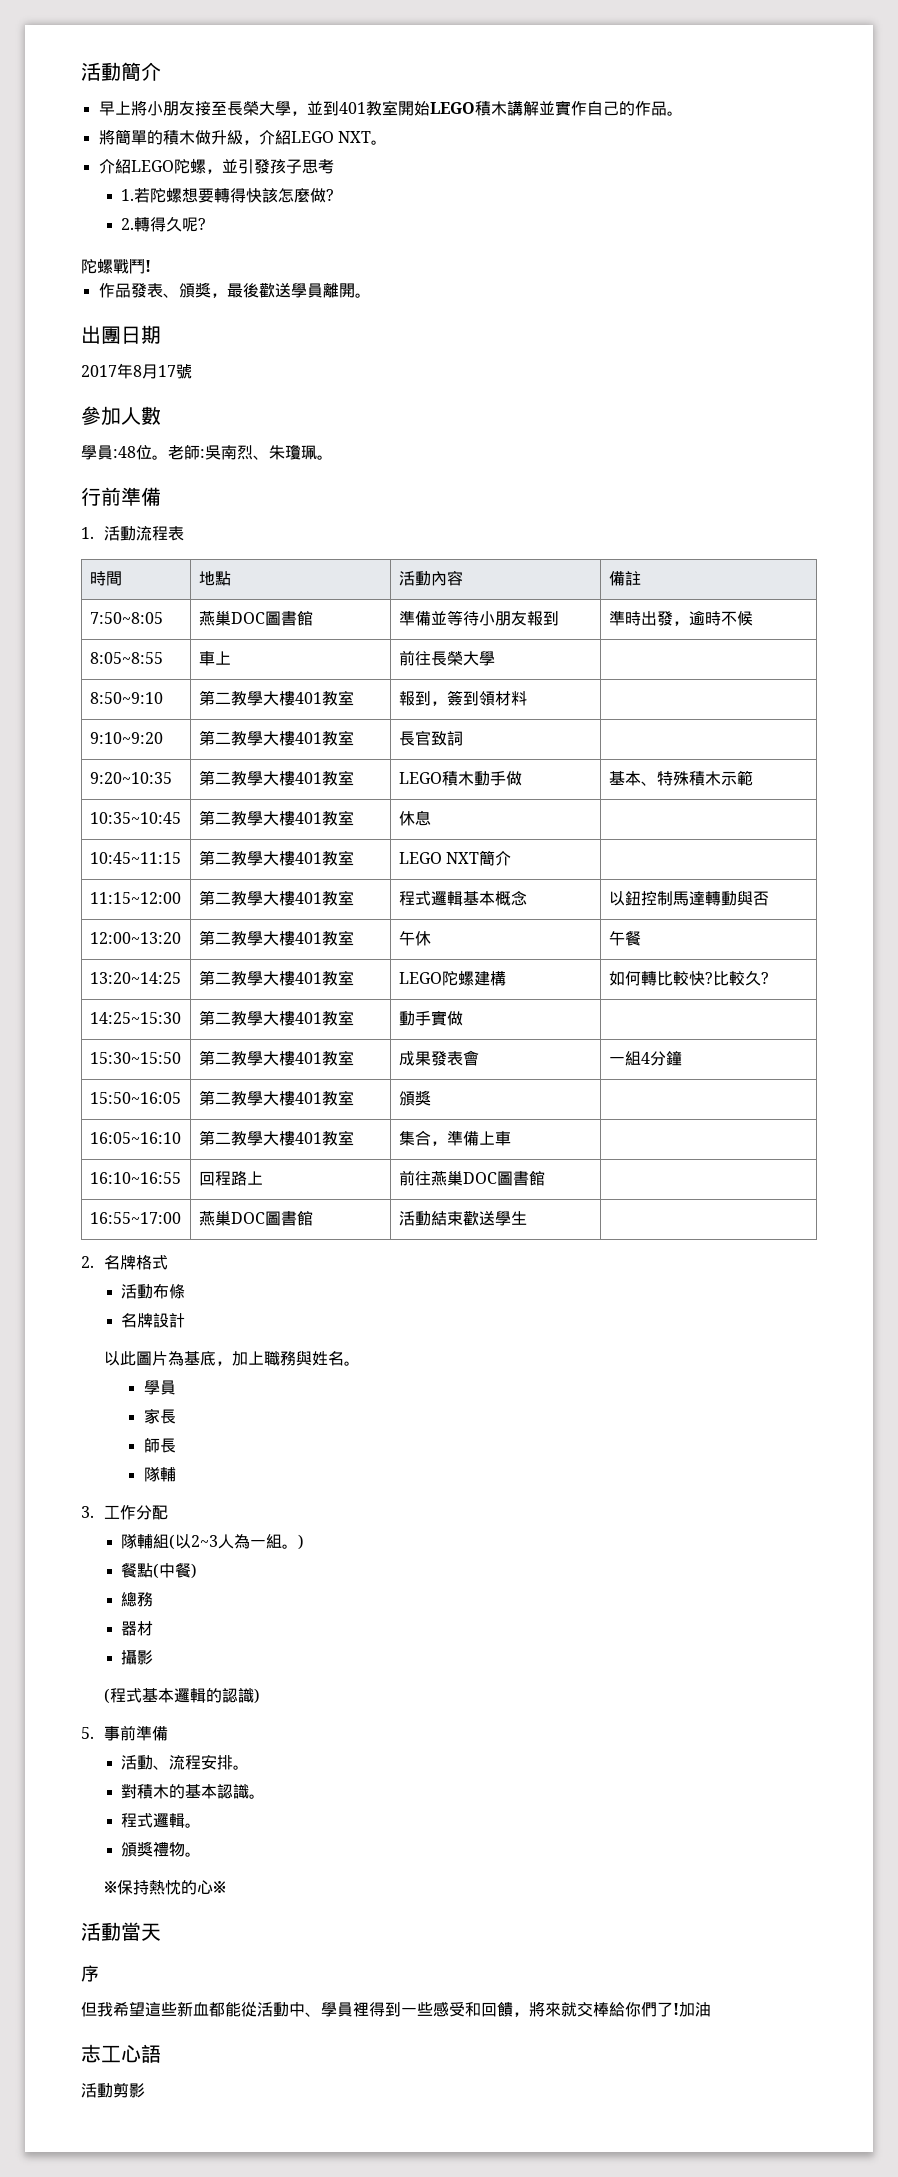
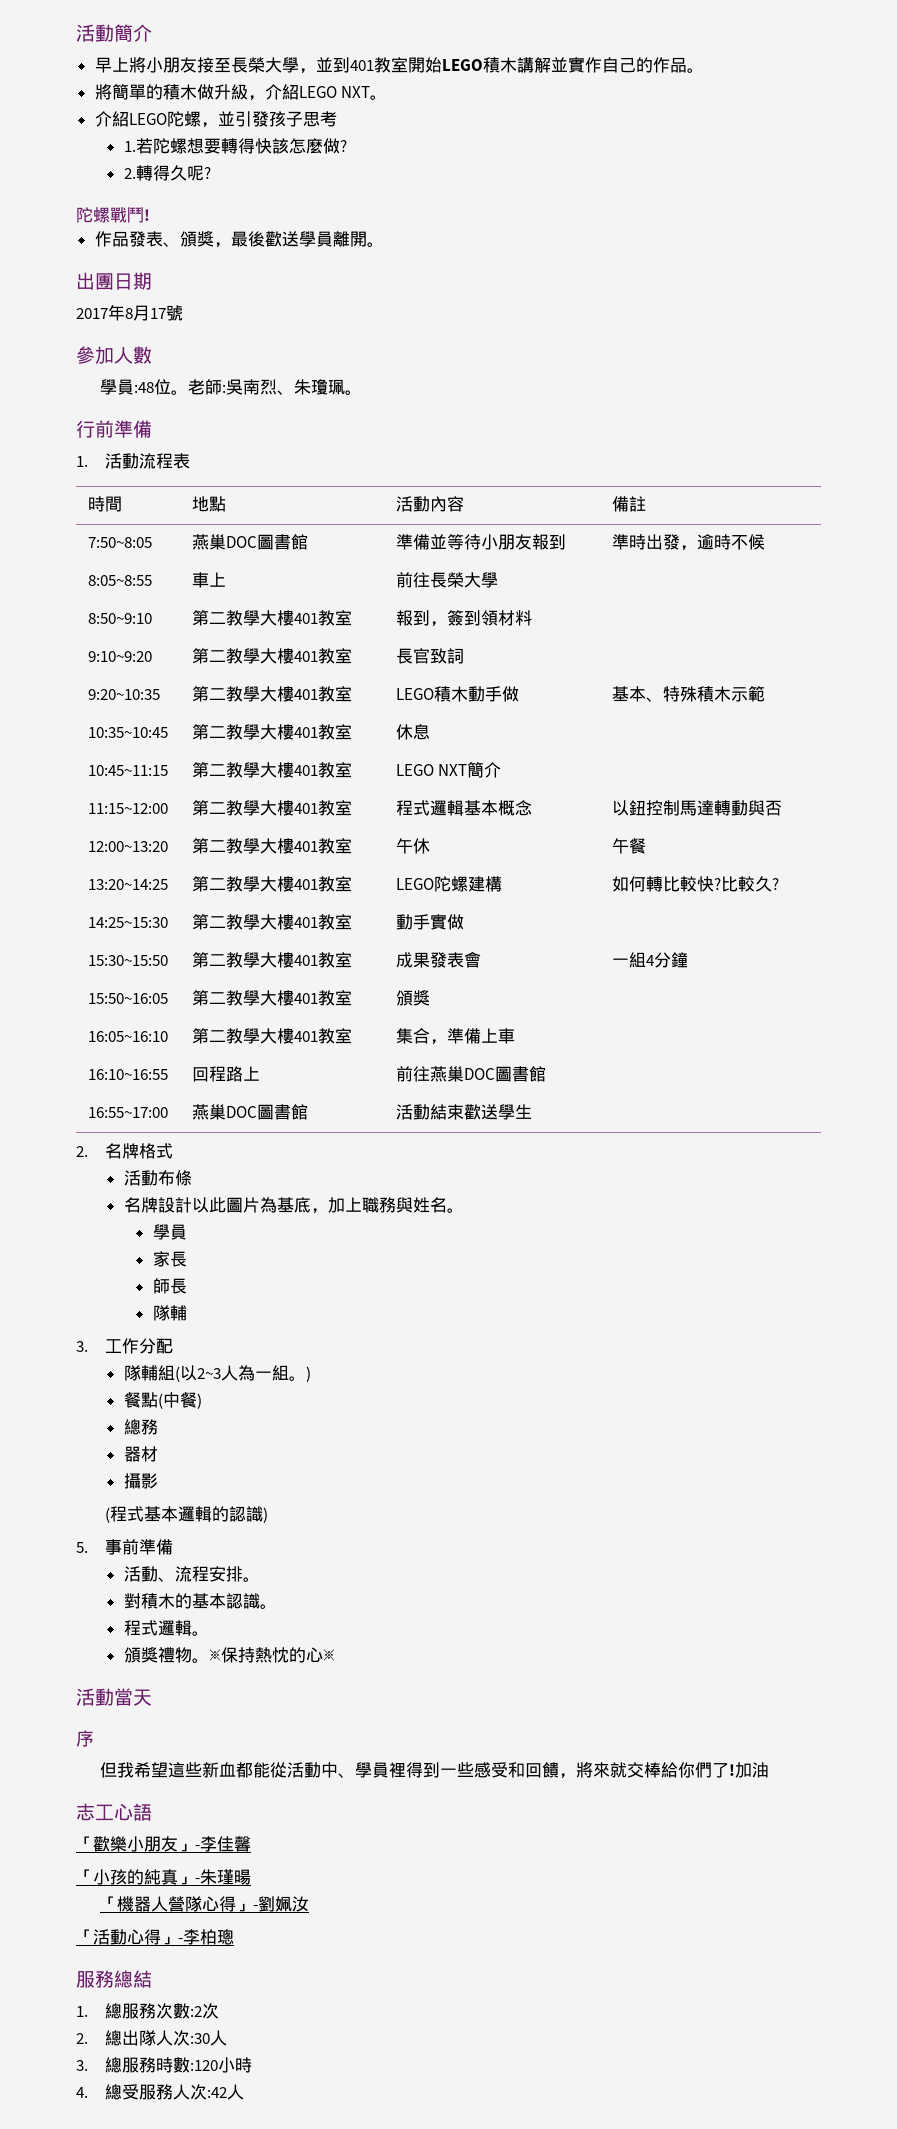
(186, 1320) // -> (192, 1205) none
(202, 1854) // -> (209, 1660) none
[81,2083,145,2098] 活動剪影 -> [76,1836,251,1852] [76,1869,251,1885] [100,1896,310,1912] [76,1929,234,1945] [76,1970,152,1988] [76,2003,220,2019] [76,2030,228,2046] [76,2057,253,2073] [76,2084,245,2100] 「歡樂小朋友」-李佳馨 // 「小孩的純真」-朱瑾暘 // 「機器人營隊心得」-劉姵汝 // 「活動心得」-李柏璁 // 服務總結 // 1.總服務次數:2次 // 2.總出隊人次:30人 // 3.總服務時數:120小時 // 4.總受服務人次:42人

